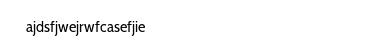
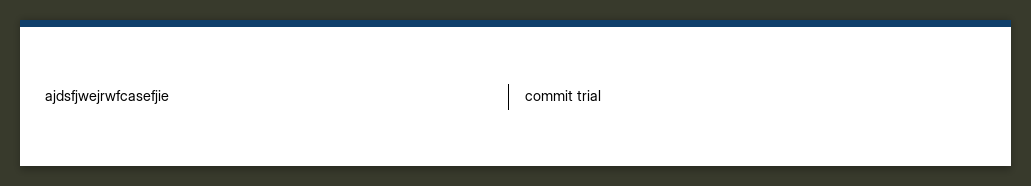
(145, 28) none -> [525,90,601,101] // commit trial

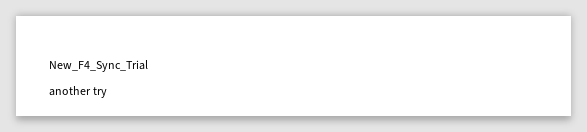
[45,90,169,104] [525,90,601,101] ajdsfjwejrwfcasefjie // commit trial -> [49,60,148,72] [49,86,108,98] New_F4_Sync_Trial // another try

